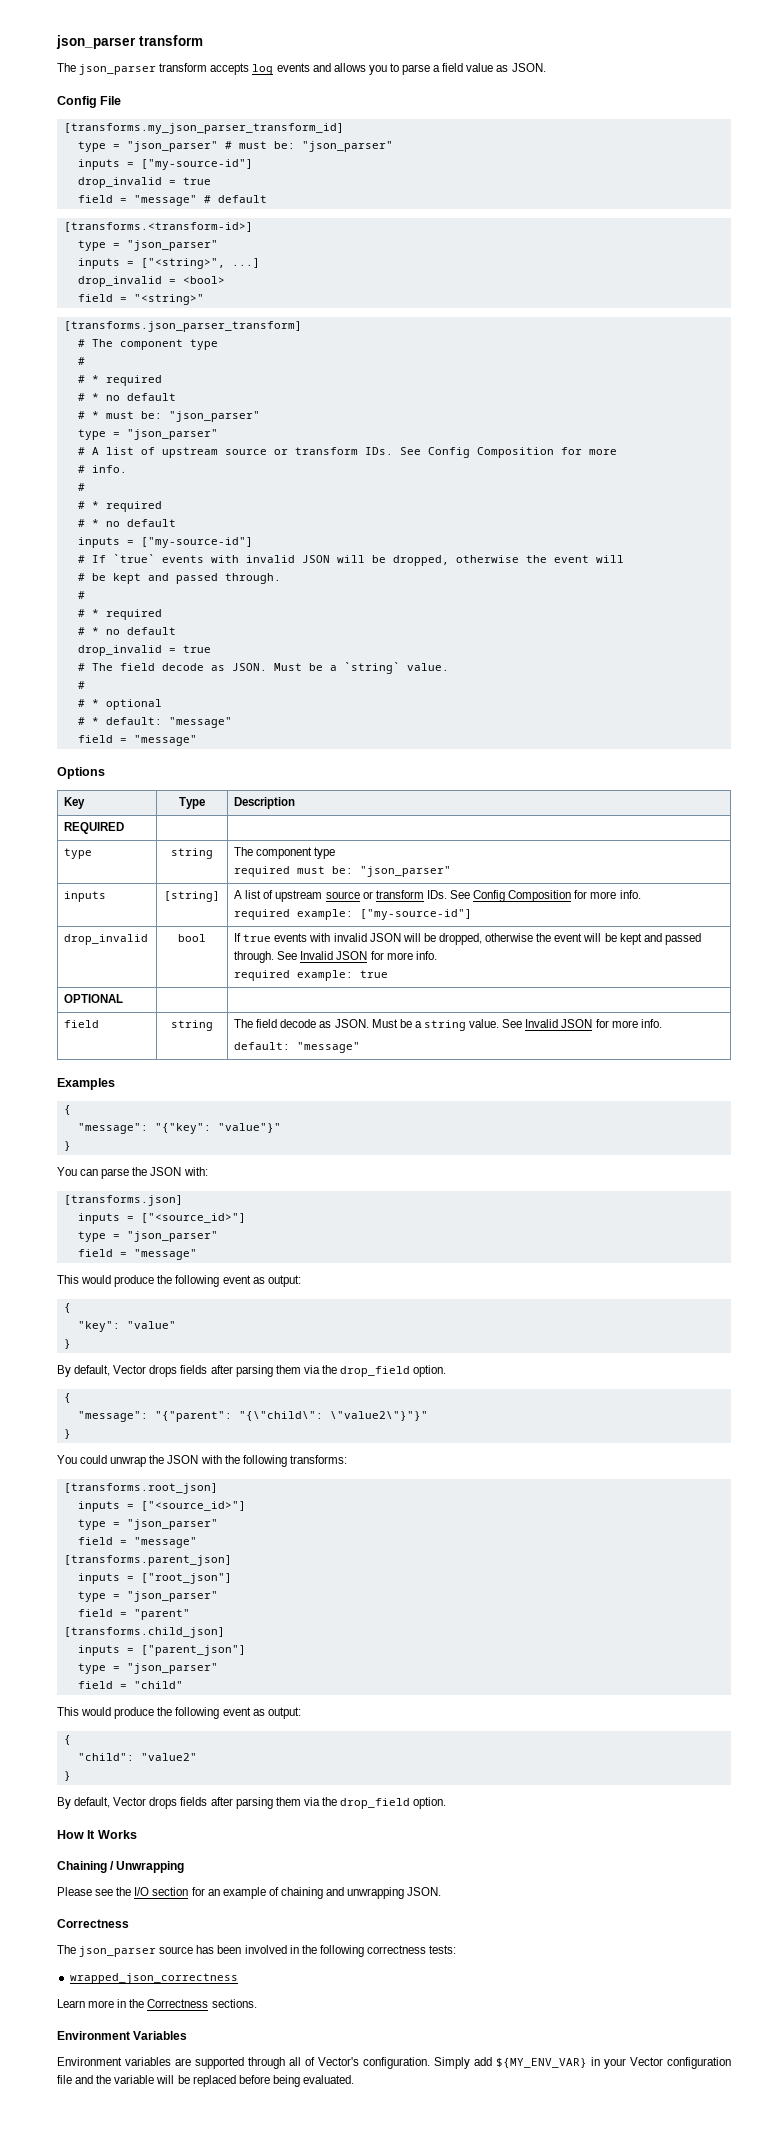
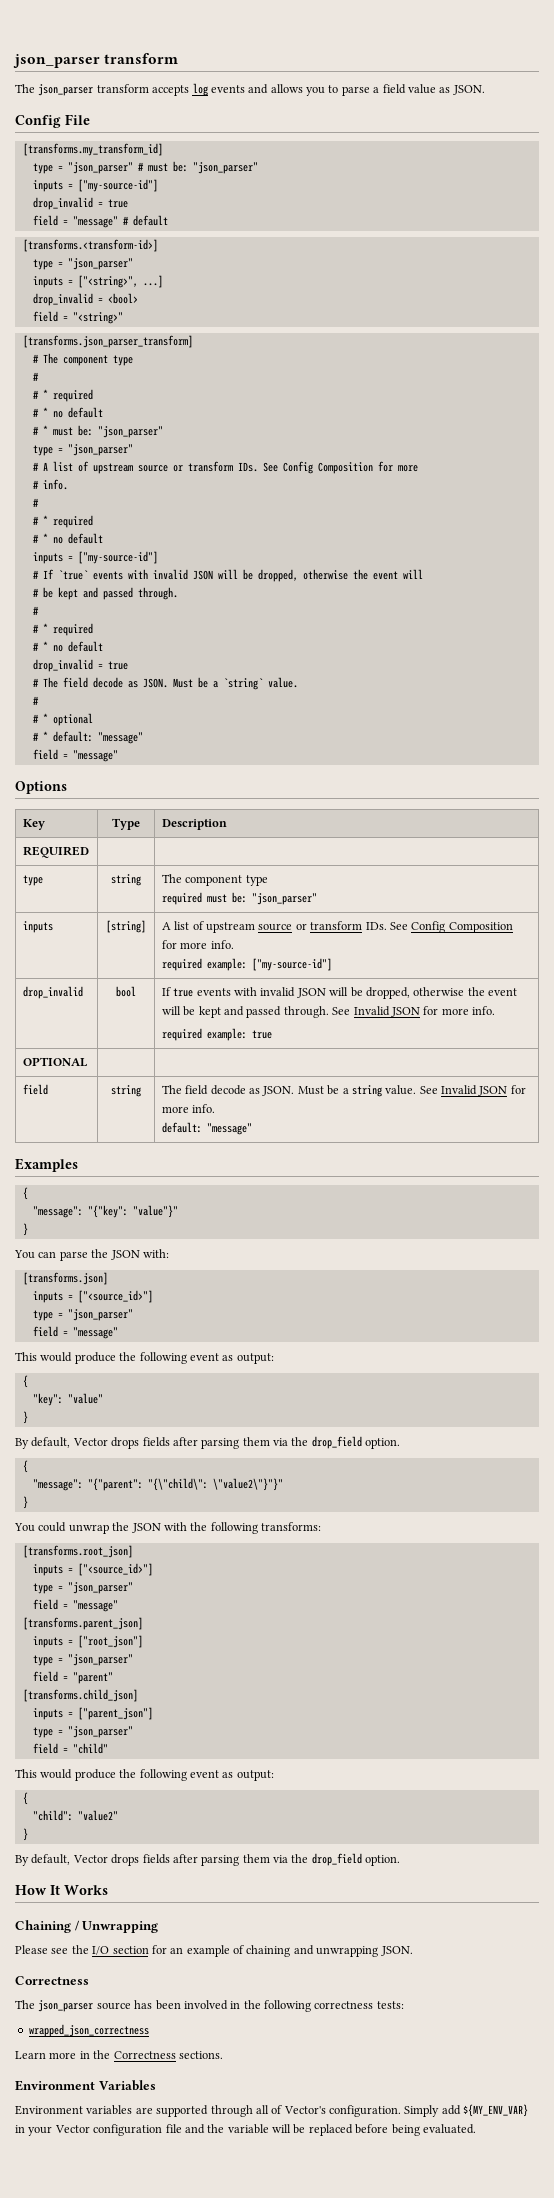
[63,123,344,134] [transforms.my_json_parser_transform_id] -> [22,143,163,156] [transforms.my_transform_id]

